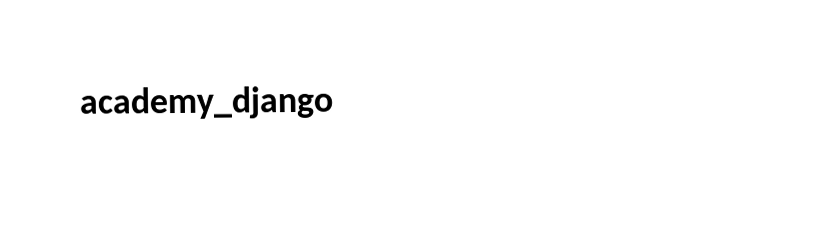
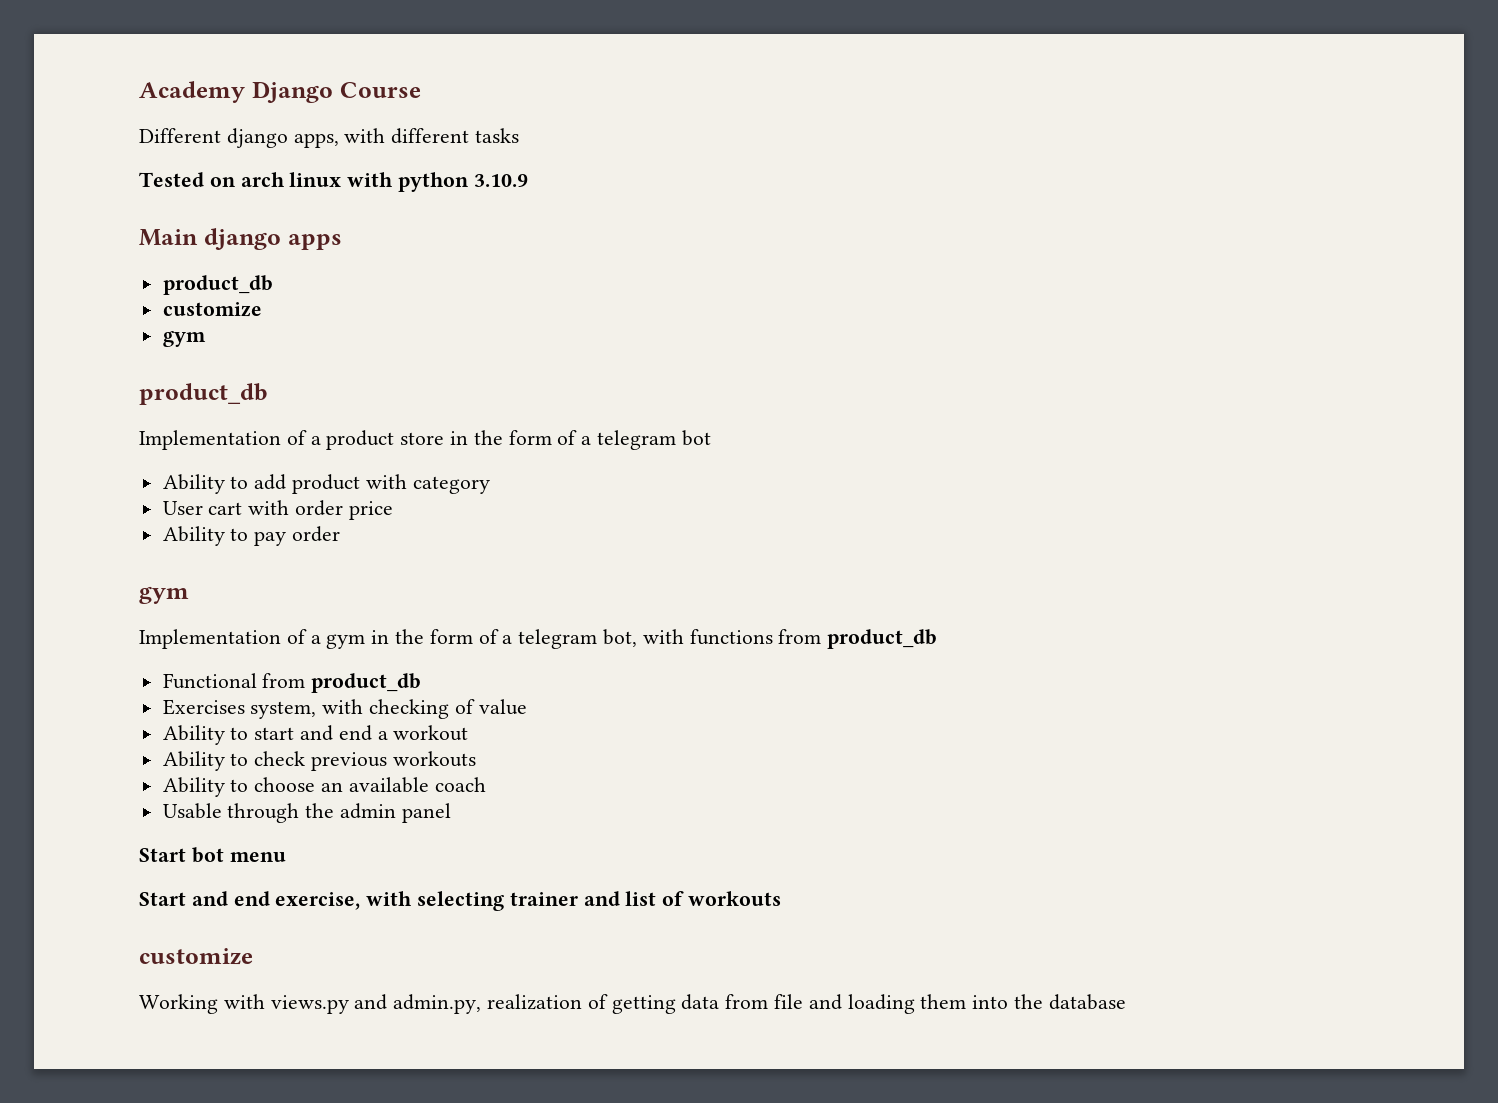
[79,85,334,120] academy_django -> [139,81,421,103] [139,128,520,148] [139,172,528,192] [139,228,342,250] [162,275,273,295] [162,302,262,317] [162,331,206,347] [139,383,268,405] [139,430,711,450] [162,474,490,494] [162,500,393,520] [162,526,341,546] [139,586,189,604] [139,629,938,649] [162,673,422,693] [162,699,527,719] [162,725,469,745] [162,751,476,771] [162,777,486,797] [162,803,451,823] [139,847,286,863] [139,891,782,911] [139,948,253,965] [139,994,1126,1014] Academy Django Course // Different django apps, with different tasks // Tested on arch linux with python 3.10.9 // Main django apps // product_db // customize // gym // product_db // Implementation of a product store in the form of a telegram bot // Ability to add product with category // User cart with order price // Ability to pay order // gym // Implementation of a gym in the form of a telegram bot, with functions from product_db // Functional from product_db // Exercises system, with checking of value // Ability to start and end a workout // Ability to check previous workouts // Ability to choose an available coach // Usable through the admin panel // Start bot menu // Start and end exercise, with selecting trainer and list of workouts // customize // Working with views.py and admin.py, realization of getting data from file and loading them into the database

